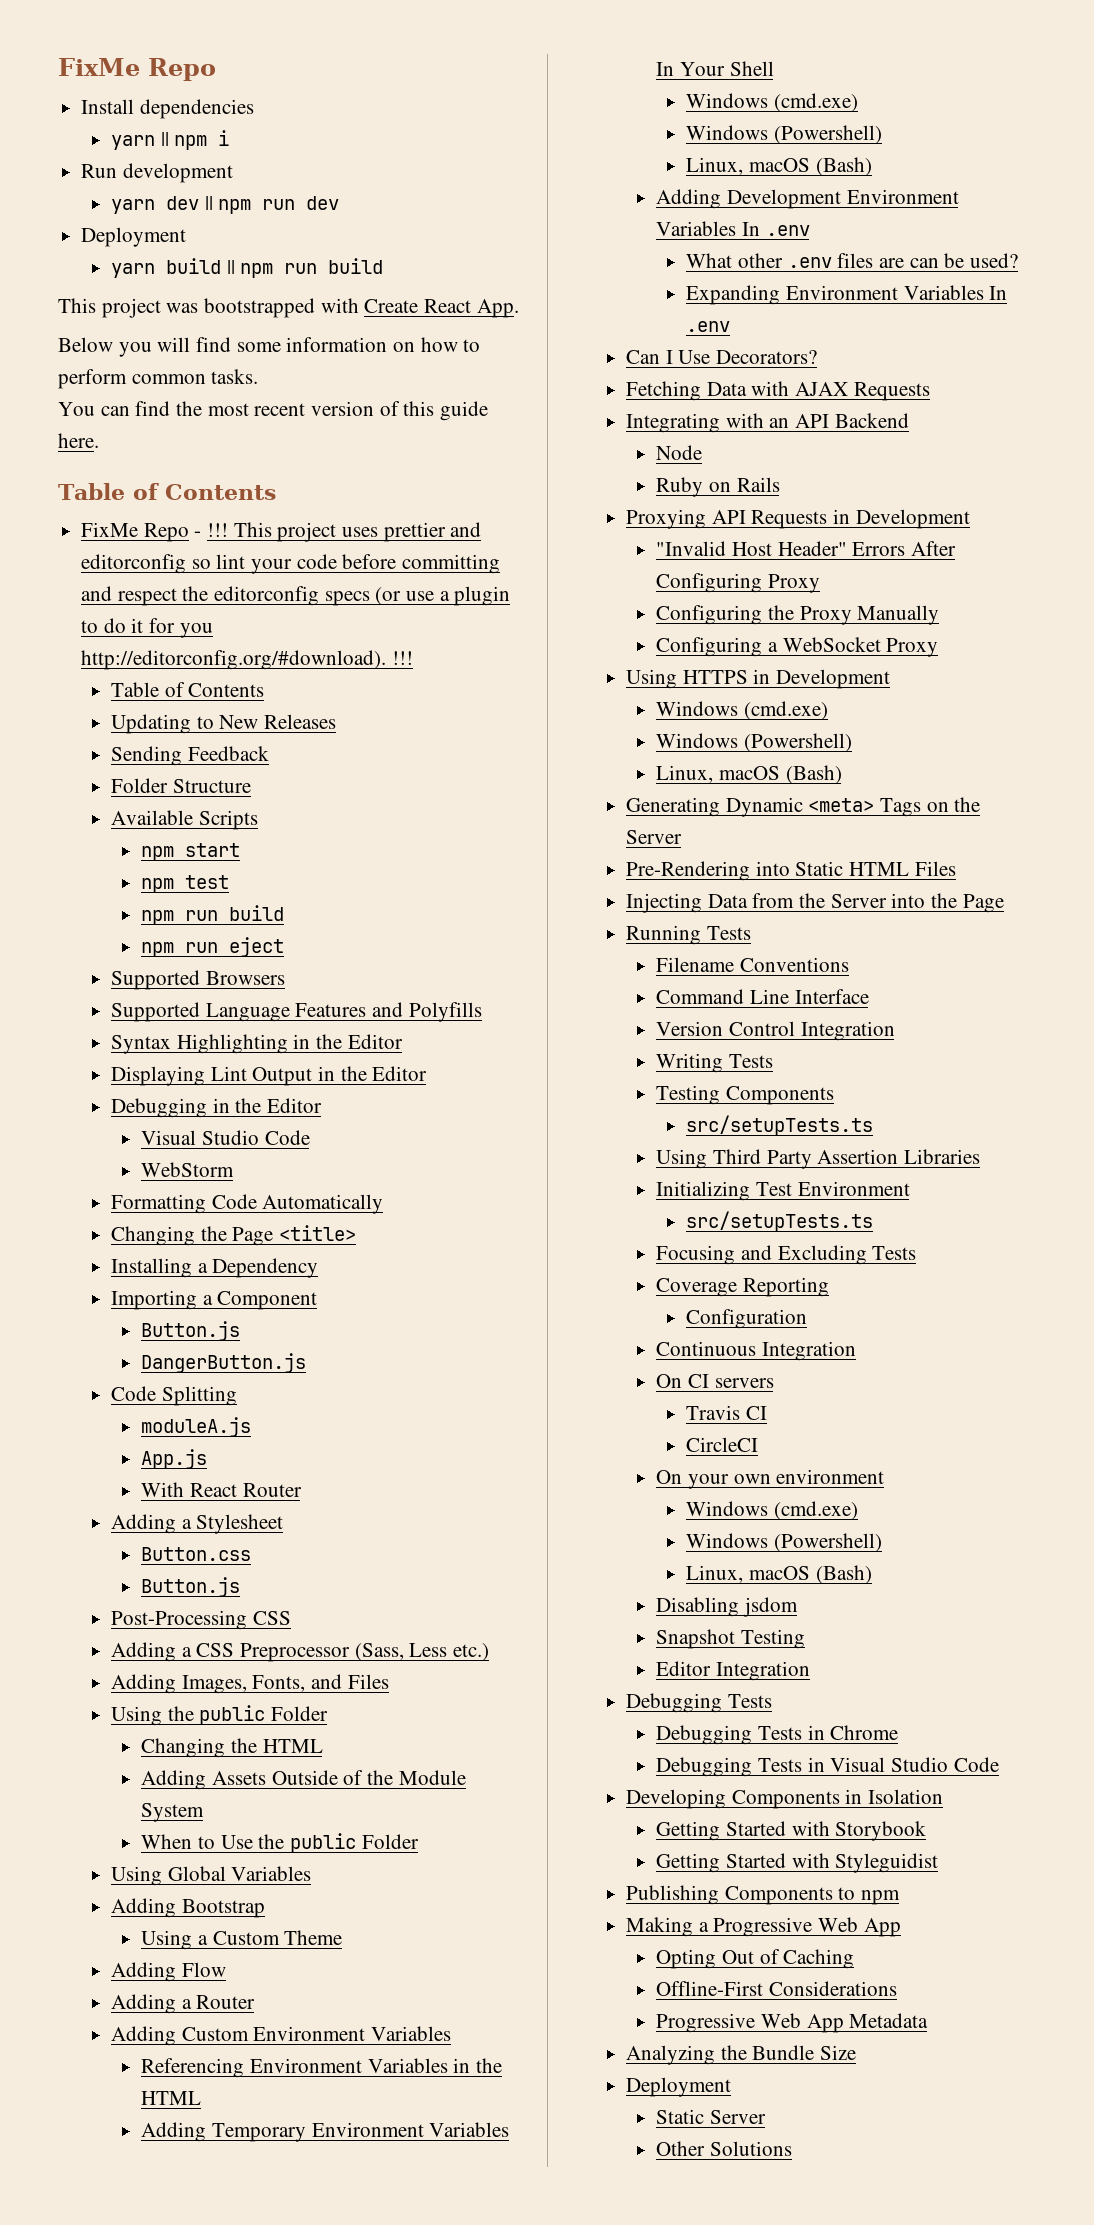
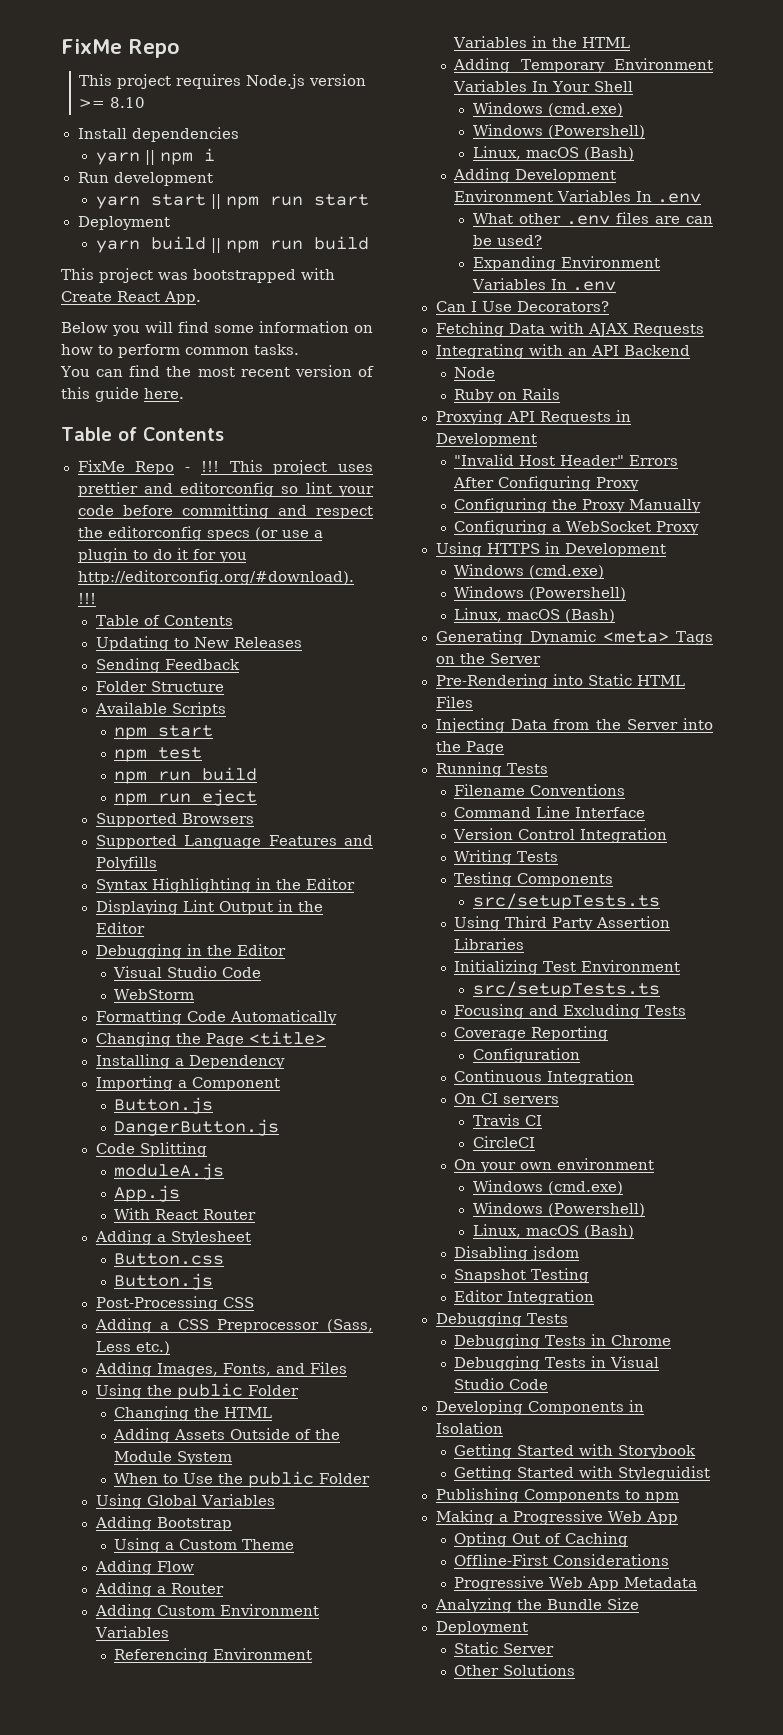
[58,58,216,81] FixMe Repo -> [61,39,180,58] [79,74,367,89] [79,97,146,108] FixMe Repo // This project requires Node.js version >= 8.10
[166,196,340,214] dev || npm run dev -> [150,194,369,209] start || npm run start

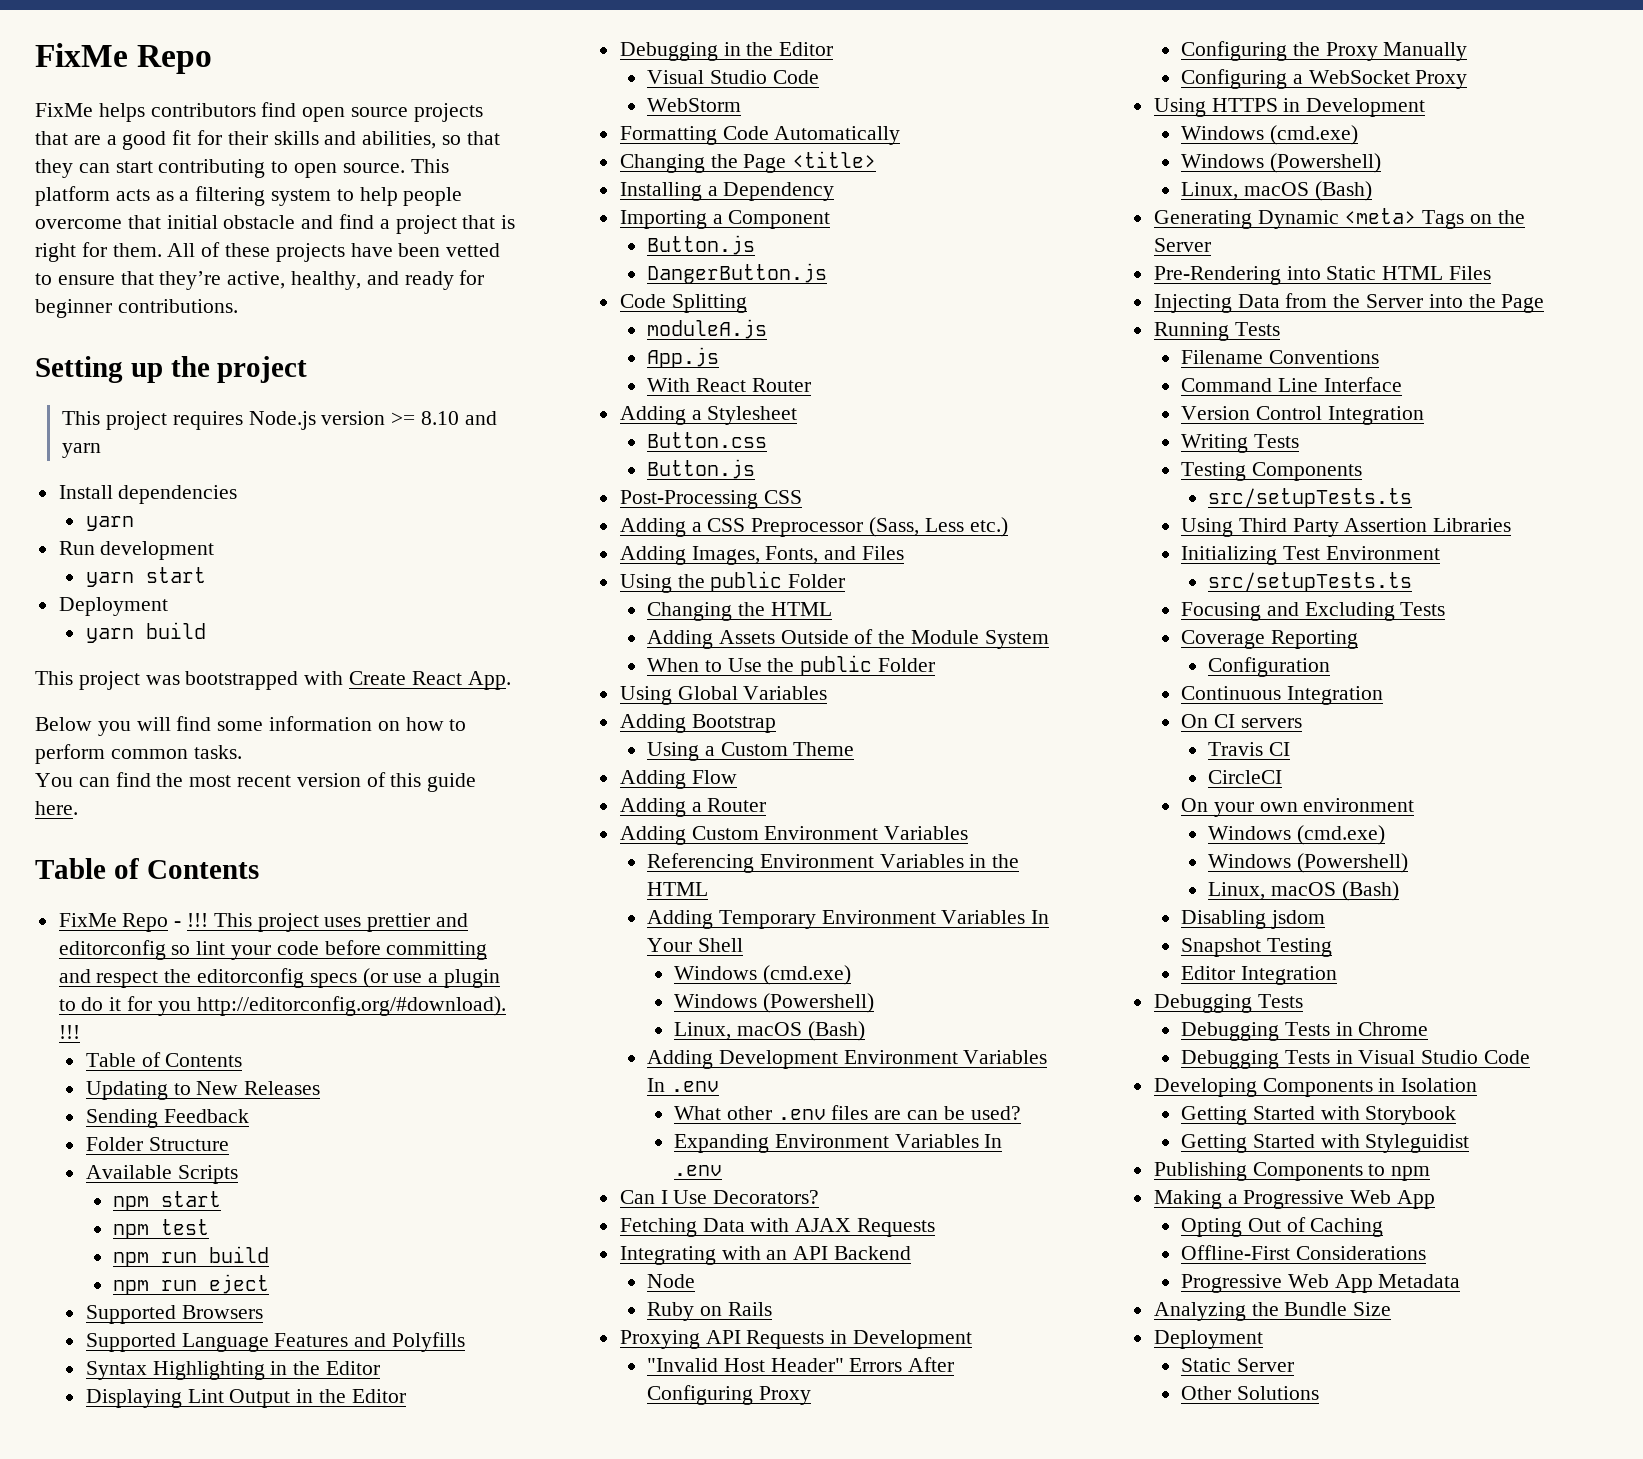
[61,39,180,58] FixMe Repo -> [35,43,213,74] [35,102,483,122] [35,130,500,150] [35,159,449,178] [35,186,463,206] [35,214,516,234] [35,242,501,262] [35,270,485,290] [35,299,238,318] [35,356,308,383] FixMe Repo // FixMe helps contributors find open source projects that are a good fit for their skills and abilities, so that they can start contributing to open source. This platform acts as a filtering system to help people overcome that initial obstacle and find a project that is right for them. All of these projects have been vetted to ensure that they’re active, healthy, and ready for beginner contributions. // Setting up the project
(146, 102) none -> [464,411,497,425] [62,443,102,458] and yarn
[144,148,215,165] || npm i -> (134, 523) none
[210,194,369,209] || npm run start -> (206, 575) none
[210,236,369,253] || npm run build -> (206, 630) none

